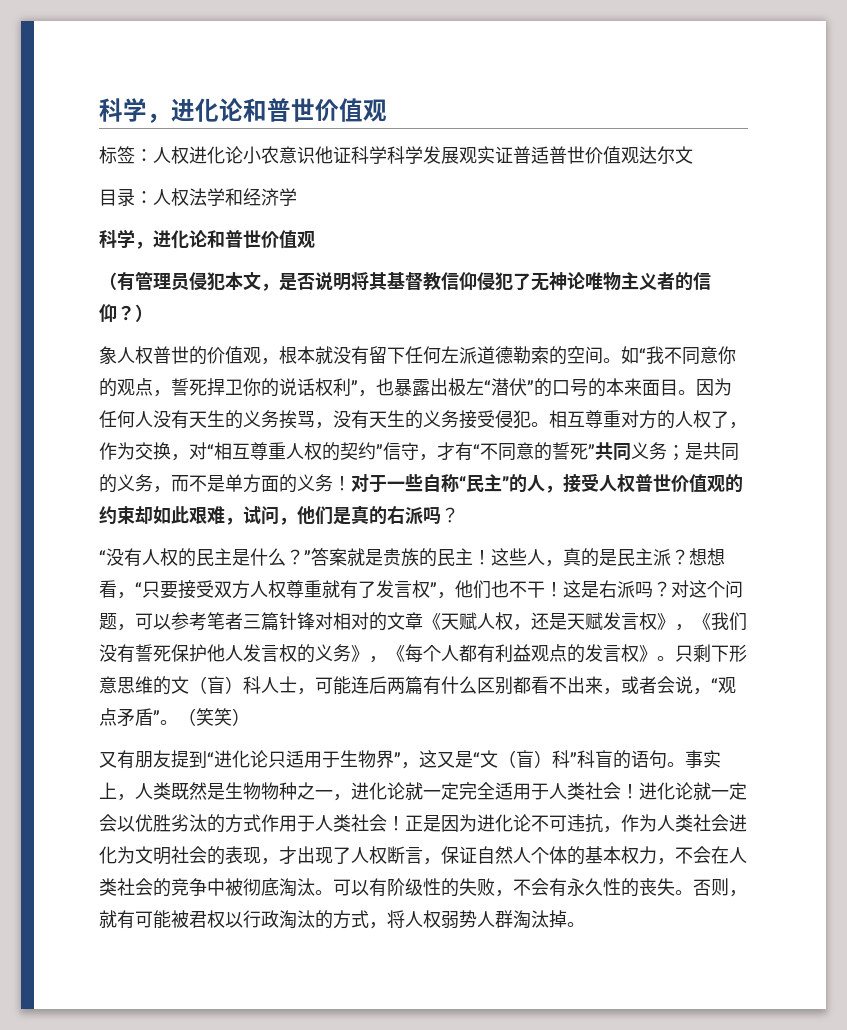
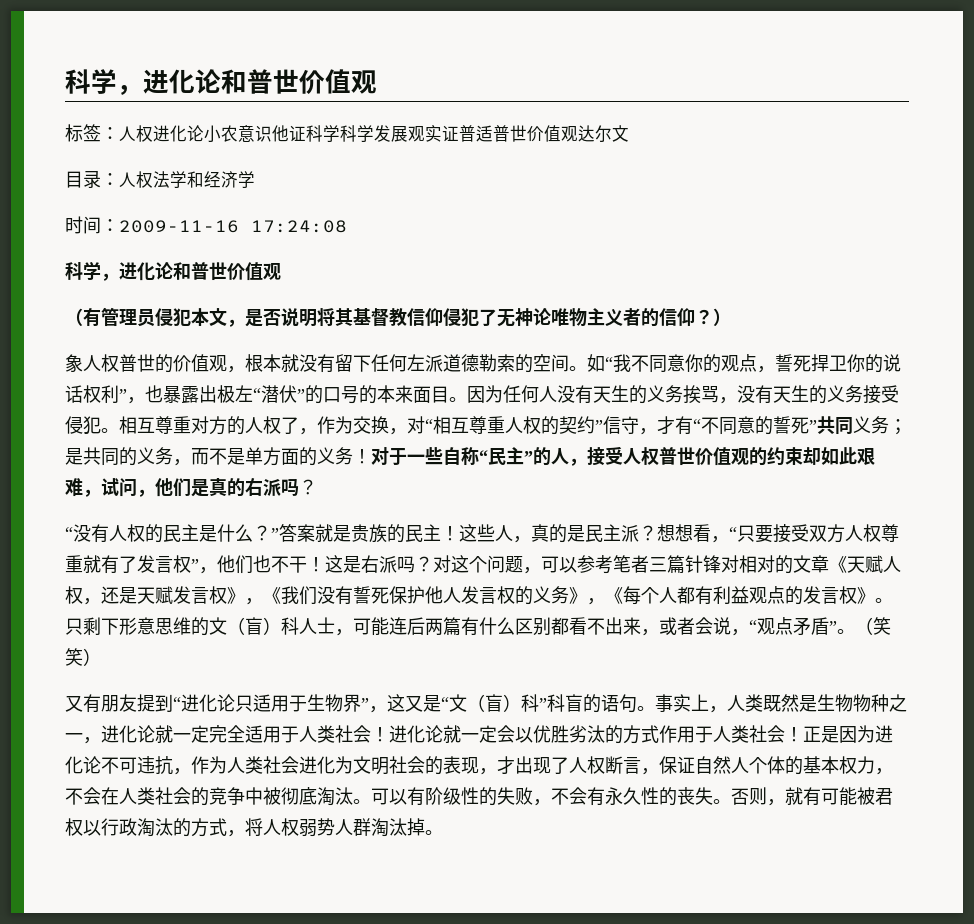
(297, 197) none -> [65,216,347,234] // 时间：2009-11-16 17:24:08

